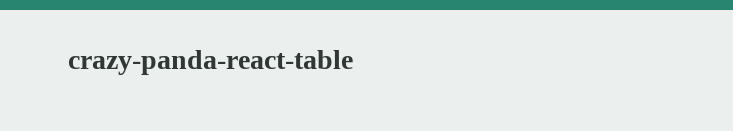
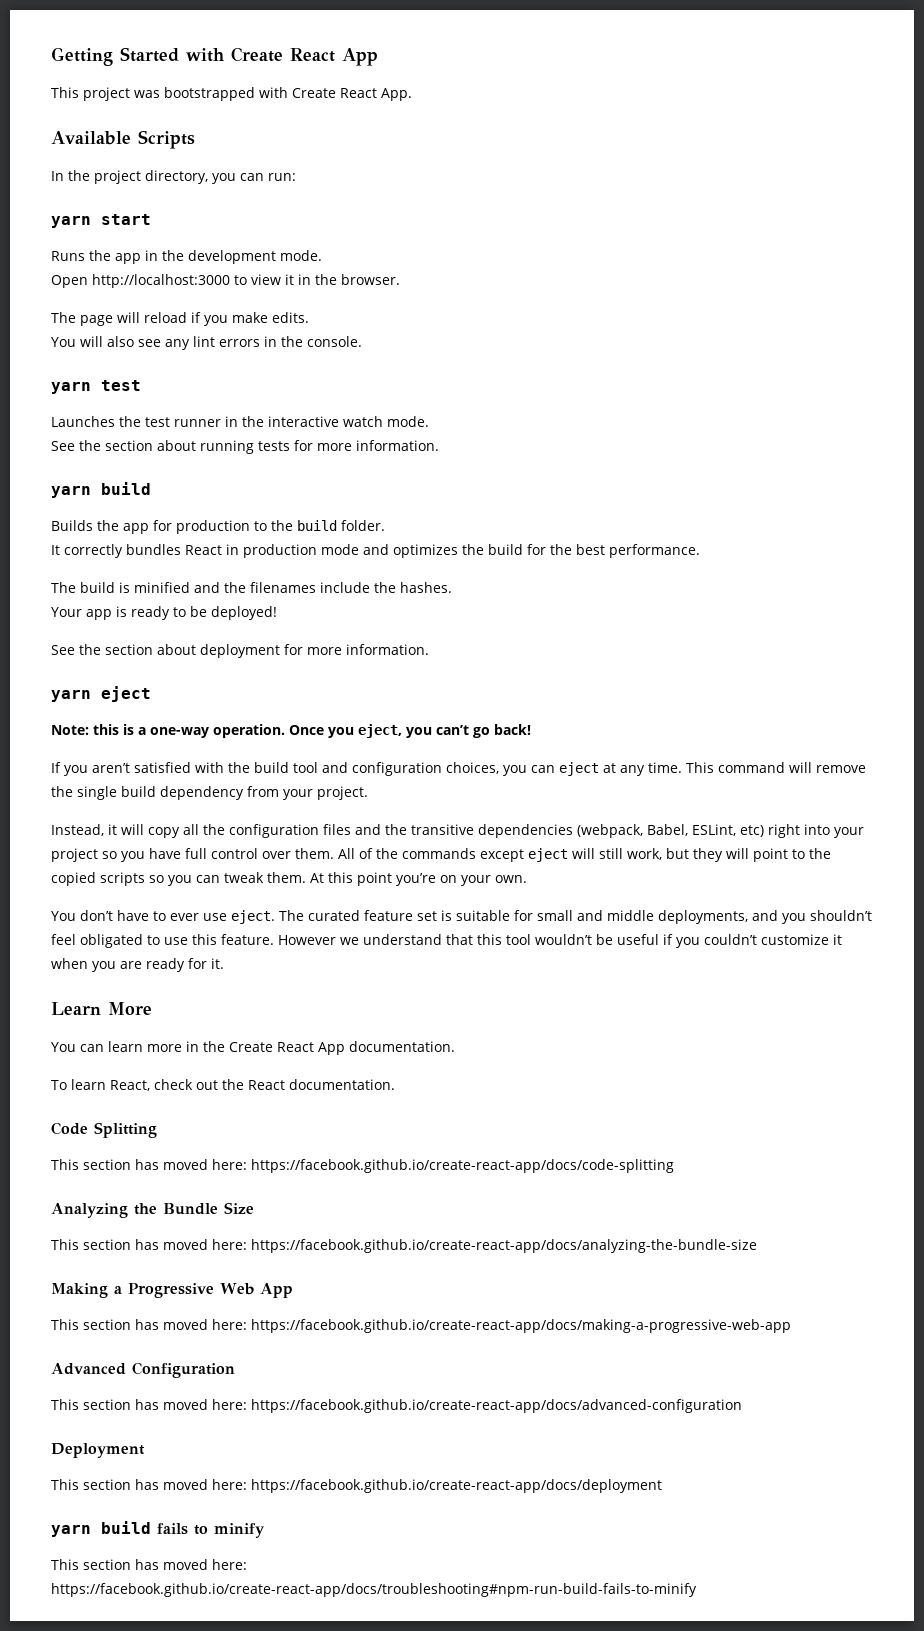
[68,50,353,75] crazy-panda-react-table -> [51,47,378,66] [51,87,412,101] [51,130,195,149] [51,170,296,184] [51,214,151,228] [51,250,322,264] [51,274,400,288] [51,312,309,326] [51,336,362,350] [51,380,141,394] [51,416,429,427] [51,440,439,454] [51,482,151,498] [51,520,385,534] [51,544,700,558] [51,582,452,593] [51,606,277,620] [51,644,429,658] [51,686,151,702] [51,724,531,738] [51,762,866,776] [51,786,368,800] [51,824,864,838] [51,848,831,862] [51,872,527,886] [51,910,872,924] [51,934,842,948] [51,958,224,972] [51,1002,152,1015] [51,1041,455,1055] [51,1079,395,1091] [51,1122,157,1138] [51,1159,674,1173] [51,1202,254,1218] [51,1239,757,1253] [51,1283,293,1298] [51,1319,791,1333] [51,1362,235,1378] [51,1399,742,1413] [51,1443,145,1458] [51,1479,662,1493] [51,1521,265,1538] [51,1559,247,1570] [51,1583,697,1597] Getting Started with Create React App // This project was bootstrapped with Create React App. // Available Scripts // In the project directory, you can run: // yarn start // Runs the app in the development mode. // Open http://localhost:3000 to view it in the browser. // The page will reload if you make edits. // You will also see any lint errors in the console. // yarn test // Launches the test runner in the interactive watch mode. // See the section about running tests for more information. // yarn build // Builds the app for production to the build folder. // It correctly bundles React in production mode and optimizes the build for the best performance. // The build is minified and the filenames include the hashes. // Your app is ready to be deployed! // See the section about deployment for more information. // yarn eject // Note: this is a one-way operation. Once you eject, you can’t go back! // If you aren’t satisfied with the build tool and configuration choices, you can eject at any time. This command will remove the single build dependency from your project. // Instead, it will copy all the configuration files and the transitive dependencies (webpack, Babel, ESLint, etc) right into your project so you have full control over them. All of the commands except eject will still work, but they will point to the copied scripts so you can tweak them. At this point you’re on your own. // You don’t have to ever use eject. The curated feature set is suitable for small and middle deployments, and you shouldn’t feel obligated to use this feature. However we understand that this tool wouldn’t be useful if you couldn’t customize it when you are ready for it. // Learn More // You can learn more in the Create React App documentation. // To learn React, check out the React documentation. // Code Splitting // This section has moved here: https://facebook.github.io/create-react-app/docs/code-splitting // Analyzing the Bundle Size // This section has moved here: https://facebook.github.io/create-react-app/docs/analyzing-the-bundle-size // Making a Progressive Web App // This section has moved here: https://facebook.github.io/create-react-app/docs/making-a-progressive-web-app // Advanced Configuration // This section has moved here: https://facebook.github.io/create-react-app/docs/advanced-configuration // Deployment // This section has moved here: https://facebook.github.io/create-react-app/docs/deployment // yarn build fails to minify // This section has moved here: https://facebook.github.io/create-react-app/docs/troubleshooting#npm-run-build-fails-to-minify

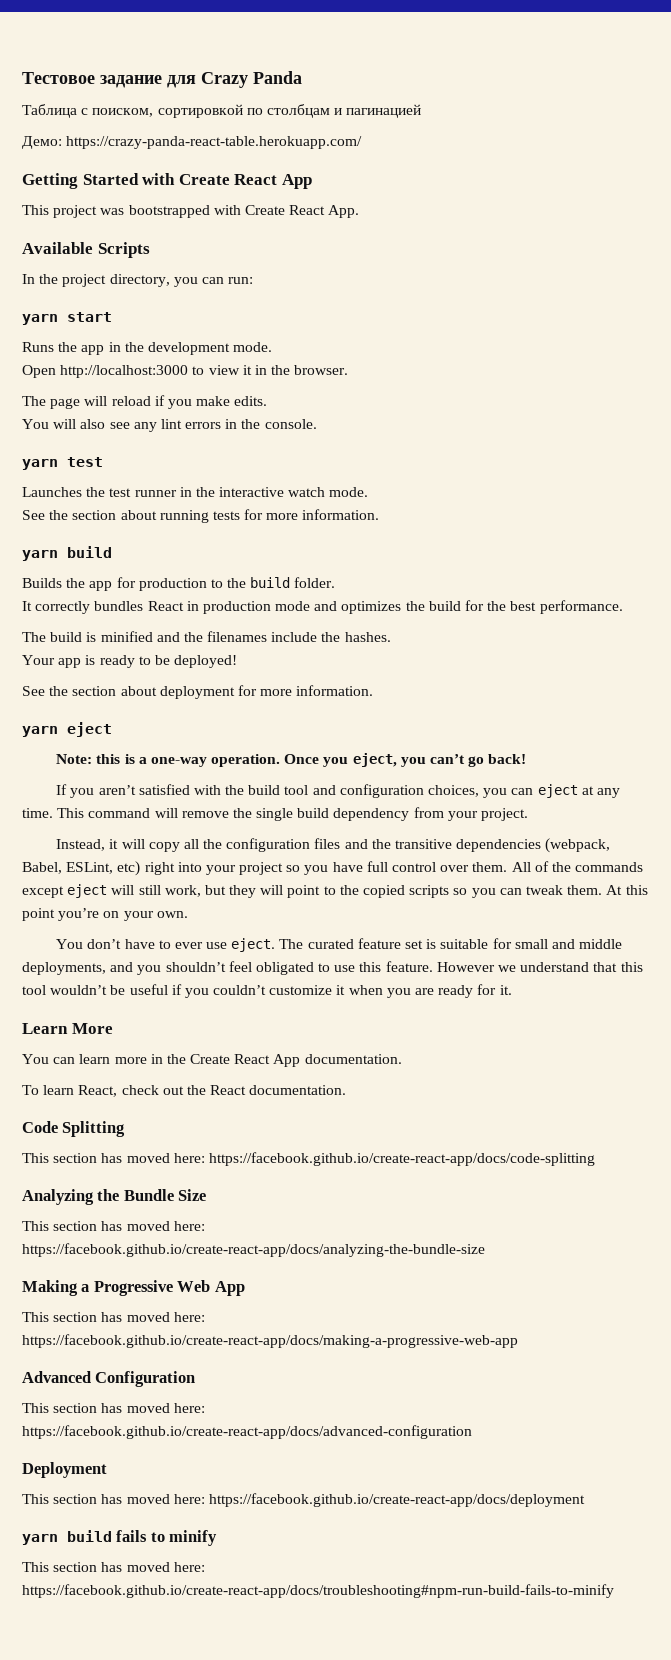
(51, 56) none -> [22,71,302,88] [22,104,422,118] [22,136,363,149] Тестовое задание для Crazy Panda // Таблица с поиском, сортировкой по столбцам и пагинацией // Демо: https://crazy-panda-react-table.herokuapp.com/ //

